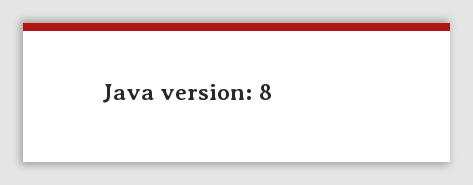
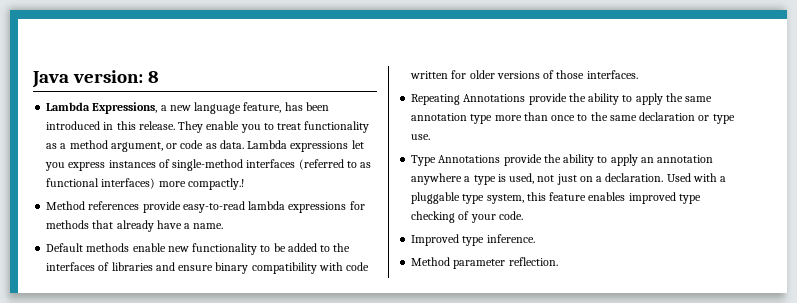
(272, 92) none -> [46,102,329,114] [46,121,370,133] [46,140,364,152] [45,159,372,171] [46,178,244,190] [46,201,365,213] [46,220,224,232] [46,243,351,255] [46,262,370,274] [410,70,638,79] [411,93,713,105] [411,112,735,124] [411,134,431,140] [411,154,714,166] [411,173,727,185] [411,192,701,204] [411,211,523,223] [411,234,535,246] [411,257,558,269] // Lambda Expressions, a new language feature, has been introduced in this release. They enable you to treat functionality as a method argument, or code as data. Lambda expressions let you express instances of single-method interfaces (referred to as functional interfaces) more compactly.! // Method references provide easy-to-read lambda expressions for methods that already have a name. // Default methods enable new functionality to be added to the interfaces of libraries and ensure binary compatibility with code written for older versions of those interfaces. // Repeating Annotations provide the ability to apply the same annotation type more than once to the same declaration or type use. // Type Annotations provide the ability to apply an annotation anywhere a type is used, not just on a declaration. Used with a pluggable type system, this feature enables improved type checking of your code. // Improved type inference. // Method parameter reflection.

